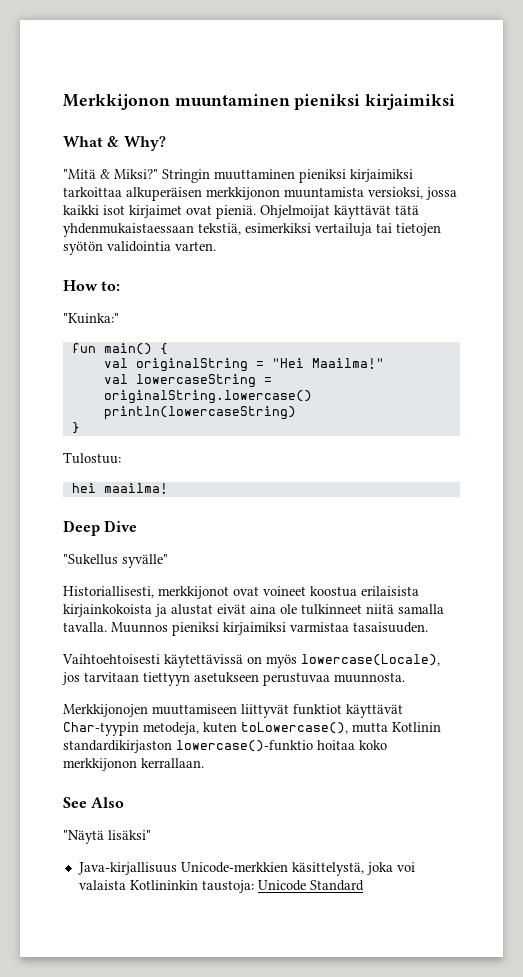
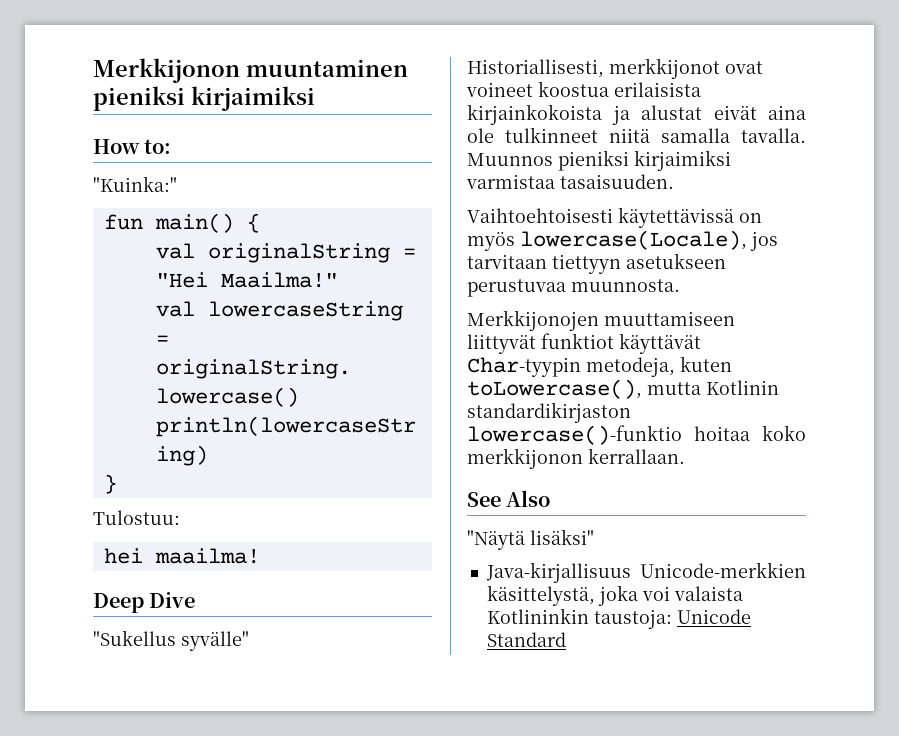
[63,136,166,151] [63,169,413,183] [63,187,457,201] [63,205,419,219] [63,223,441,237] [63,241,216,255] // What & Why? // "Mitä & Miksi?" Stringin muuttaminen pieniksi kirjaimiksi tarkoittaa alkuperäisen merkkijonon muuntamista versioksi, jossa kaikki isot kirjaimet ovat pieniä. Ohjelmoijat käyttävät tätä yhdenmukaistaessaan tekstiä, esimerkiksi vertailuja tai tietojen syötön validointia varten. -> (315, 98) none

